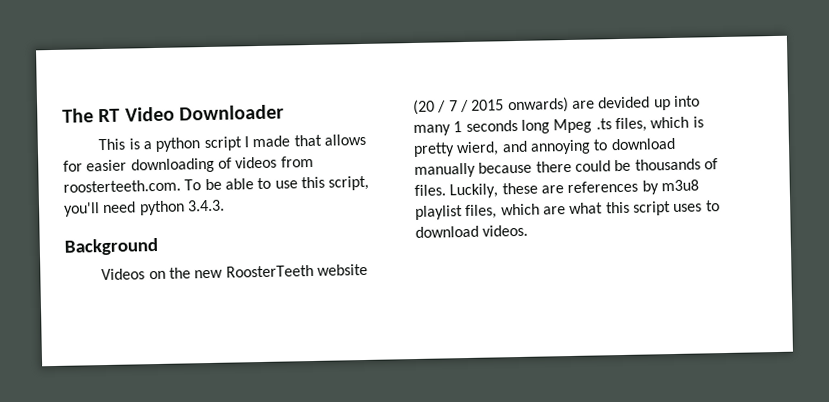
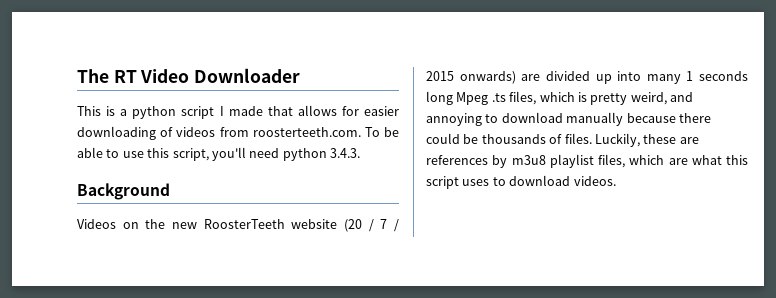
[598,96,651,109] devided -> [545,71,590,81] divided
[456,141,500,157] wierd, -> [630,92,667,105] weird,

